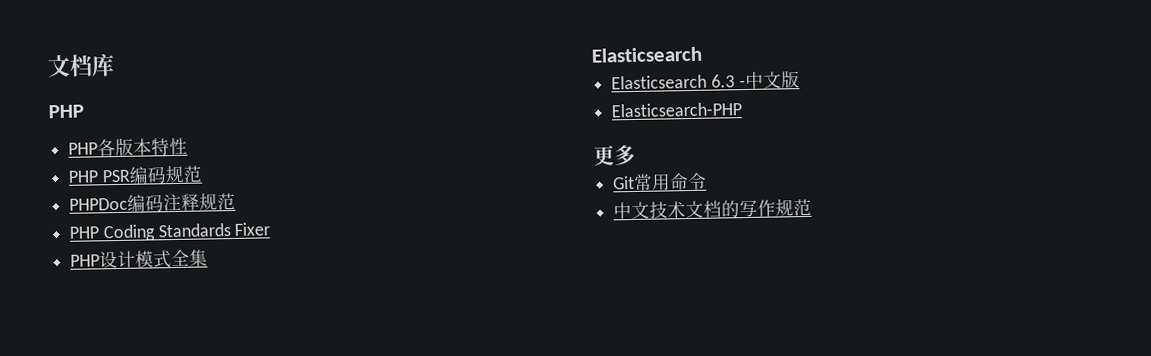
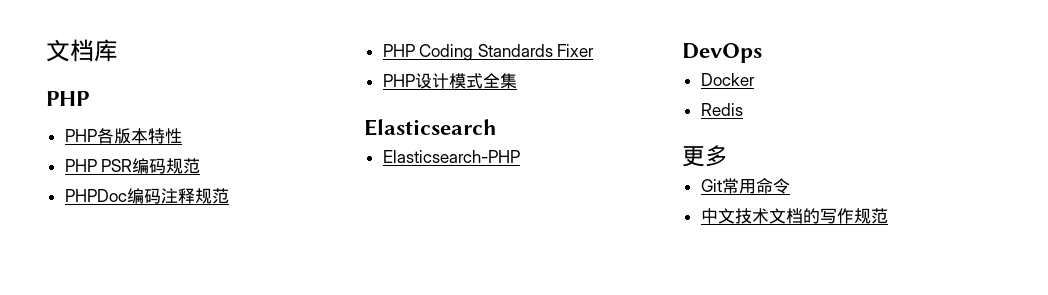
[611,70,800,90] [611,102,743,118] Elasticsearch 6.3 -中文版 // Elasticsearch-PHP -> [382,150,520,163] [682,43,762,63] [700,73,755,86] [700,103,743,116] Elasticsearch-PHP // DevOps // Docker // Redis

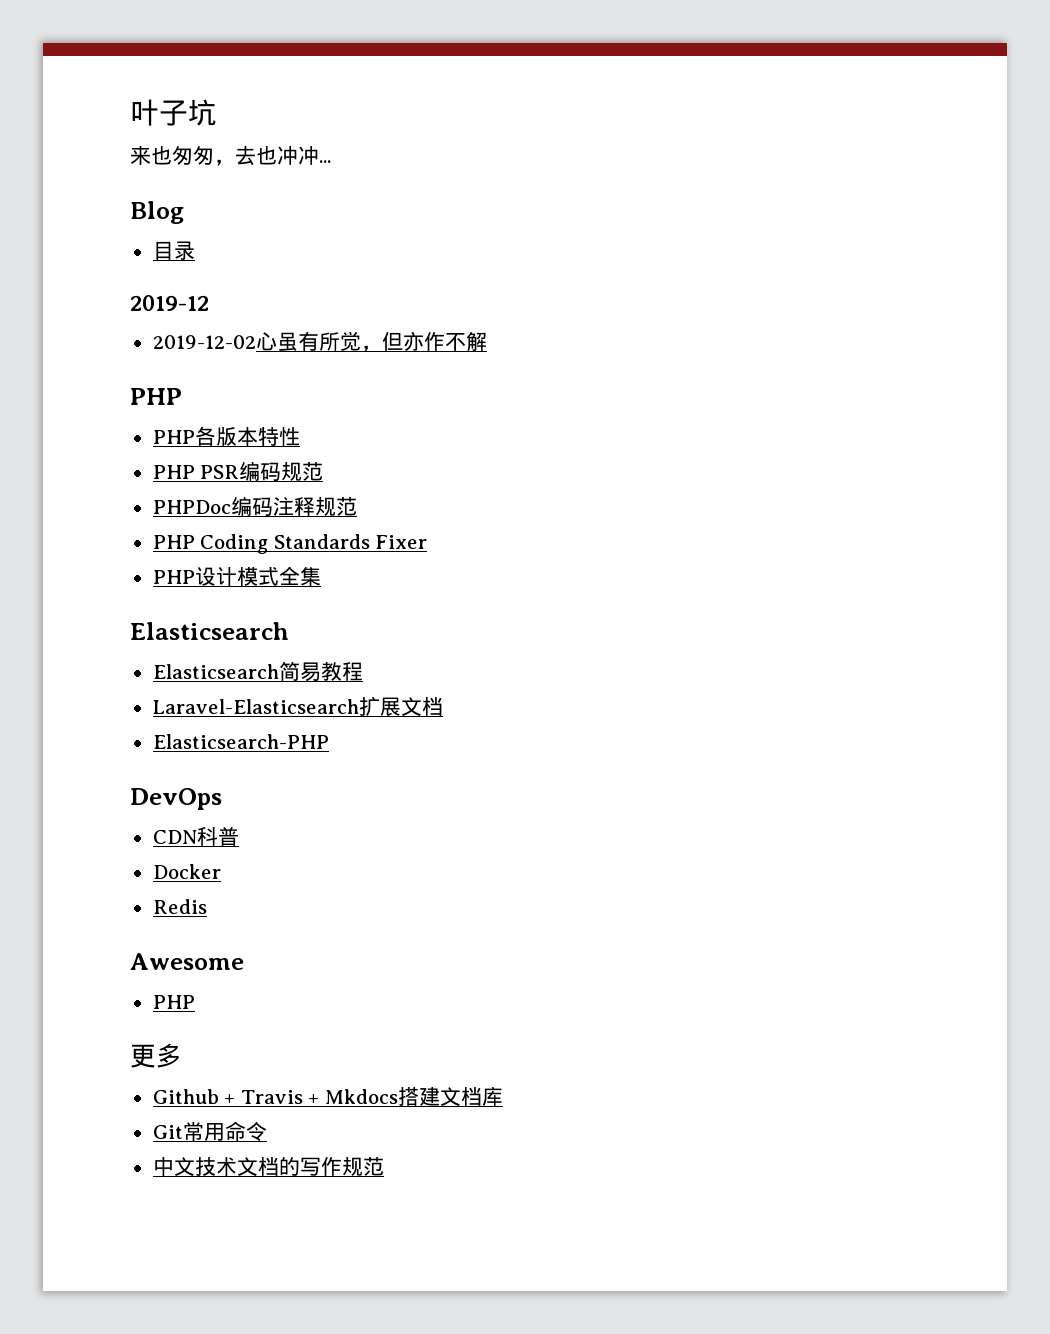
[46,39,118,62] 文档库 -> [130,99,217,126] [130,146,331,166] [130,201,184,224] [152,241,195,260] [130,295,209,311] [152,331,487,352] 叶子坑 // 来也匆匆，去也冲冲... // Blog // 目录 // 2019-12 // 2019-12-02心虽有所觉，但亦作不解
(497, 127) none -> [152,661,363,682] [152,696,443,717] // Elasticsearch简易教程 // Laravel-Elasticsearch扩展文档
(762, 53) none -> [152,826,239,846] // CDN科普
(743, 109) none -> [130,953,244,970] [152,995,195,1009] // Awesome // PHP
(728, 156) none -> [152,1086,503,1107] // Github + Travis + Mkdocs搭建文档库

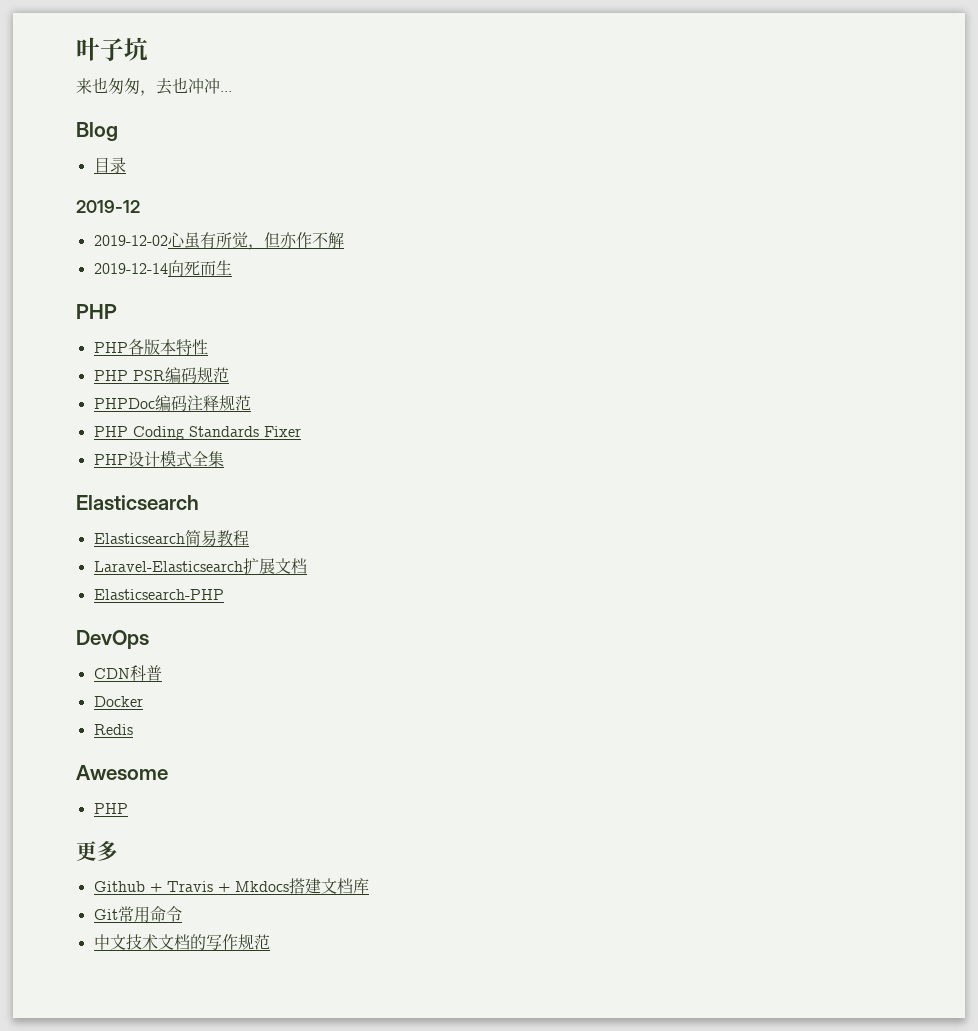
(487, 341) none -> [93,260,232,276] // 2019-12-14向死而生

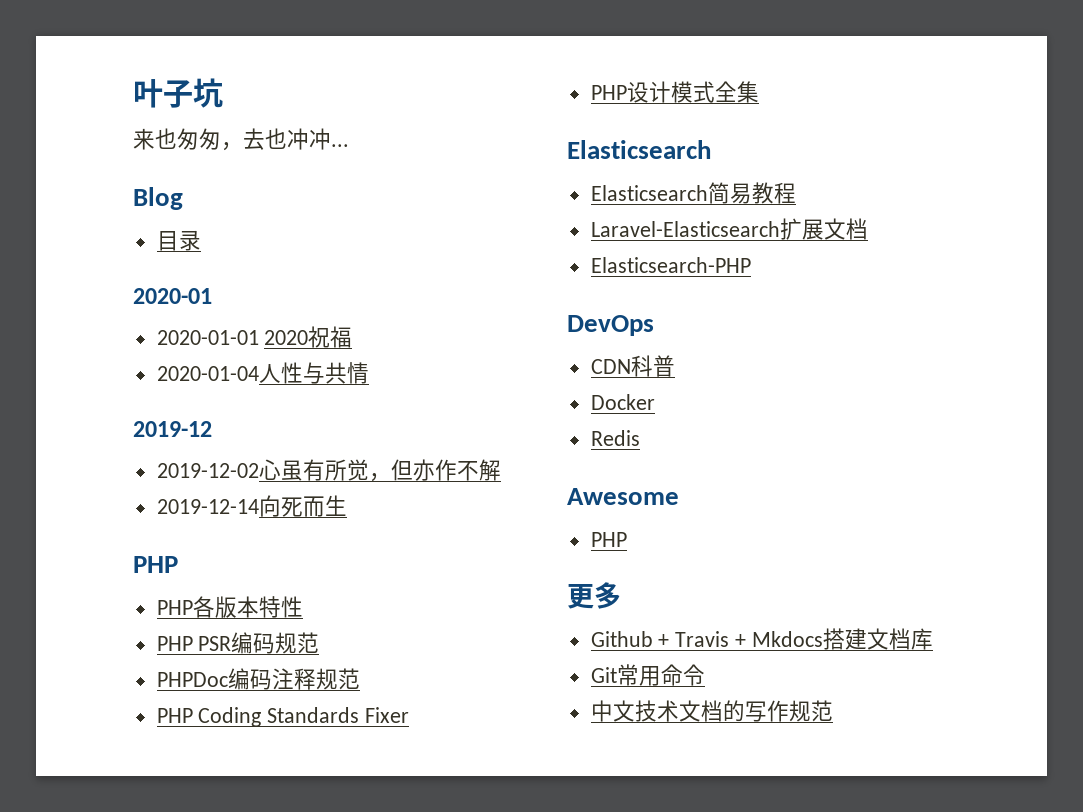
(126, 165) none -> [133,288,212,304] [156,326,353,348] [156,362,369,384] // 2020-01 // 2020-01-01 2020祝福 // 2020-01-04人性与共情

